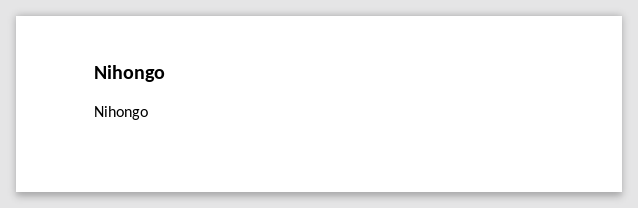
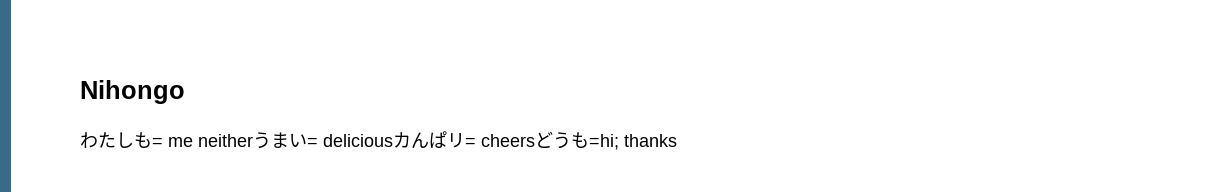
[94,106,148,120] Nihongo -> [80,131,677,150] わたしも= me neitherうまい= deliciousカんぱリ= cheersどうも=hi; thanks

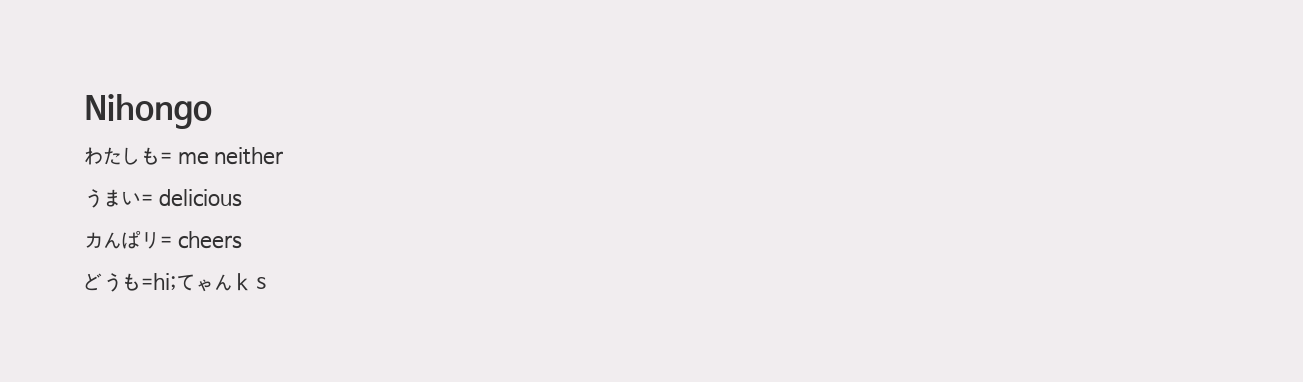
(253, 140) none -> (284, 156) //
(393, 140) none -> (242, 198) //
(535, 140) none -> (242, 240) //
[624,134,677,147] thanks -> [176,273,271,292] てゃんｋｓ

